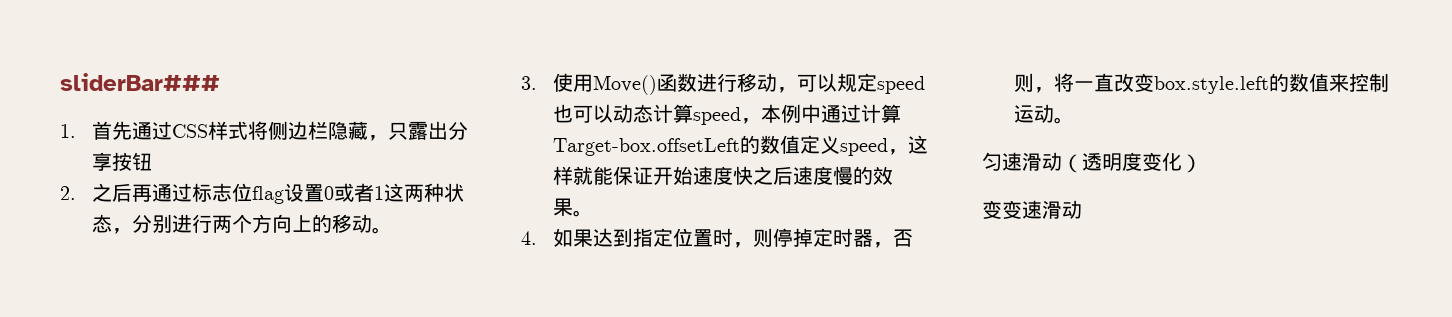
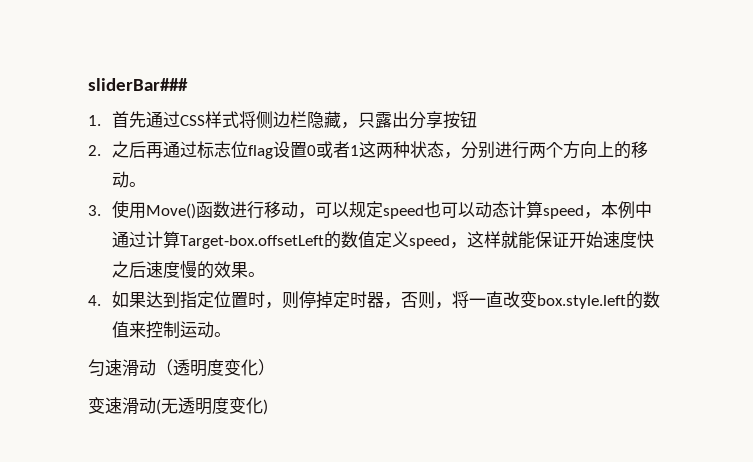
[1002,200,1082,219] 变速滑动 -> [105,397,268,415] 速滑动(无透明度变化)

